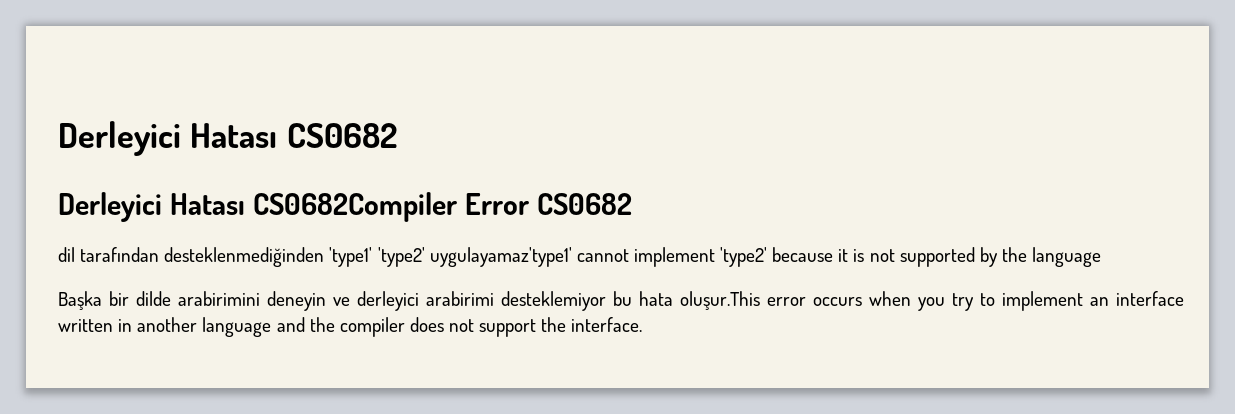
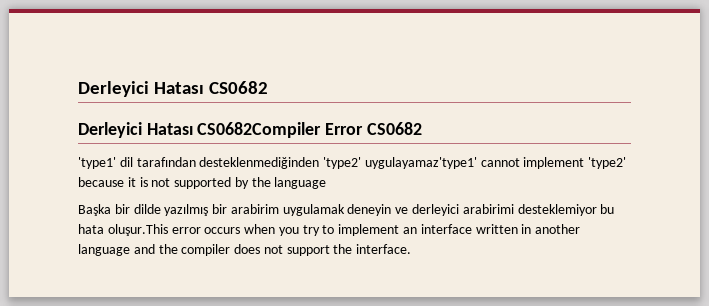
(632, 204) none -> [78,157,116,169] 'type1'
[329,247,373,267] 'type1' -> (320, 163) none
[178,291,261,306] arabirimini -> [164,204,345,216] yazılmış bir arabirim uygulamak

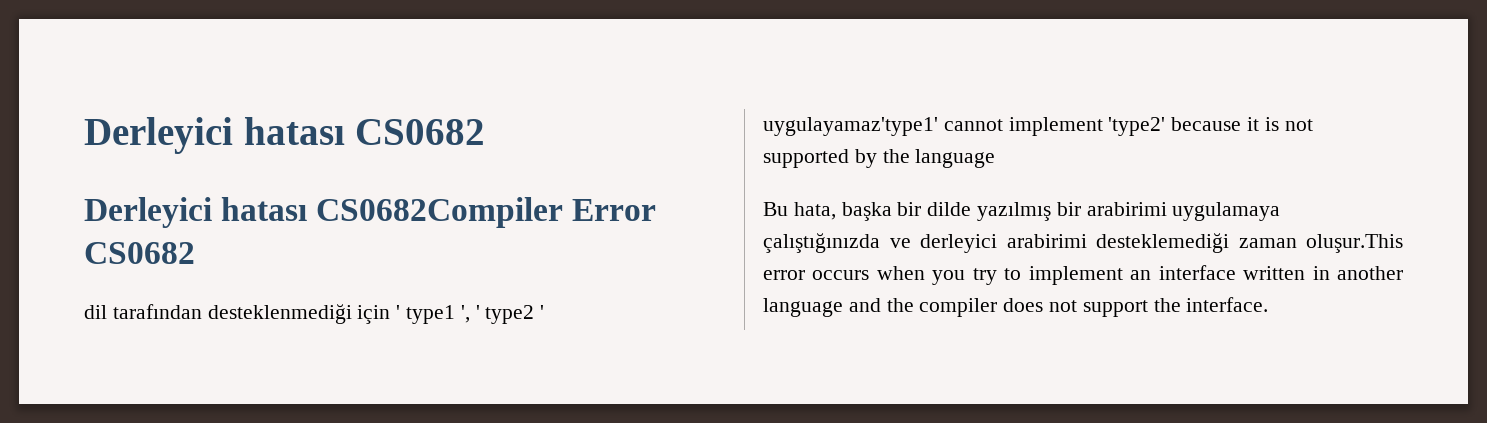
[78,81,205,97] Derleyici Hatası -> [84,117,345,154] Derleyici hatası
[146,123,193,135] Hatası -> [221,197,308,221] hatası
[78,157,116,169] 'type1' -> (195, 253) none
[199,157,362,169] desteklenmediğinden 'type2' -> [207,304,545,324] desteklenmediği için ' type1 ', ' type2 '
[78,204,111,216] Başka -> [763,202,892,221] Bu hata, başka
[230,204,615,216] [78,224,104,234] arabirim uygulamak deneyin ve derleyici arabirimi desteklemiyor bu hata -> [1086,202,1281,221] [763,233,1297,253] arabirimi uygulamaya çalıştığınızda ve derleyici arabirimi desteklemediği zaman

